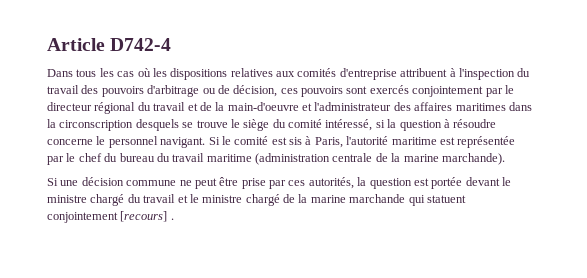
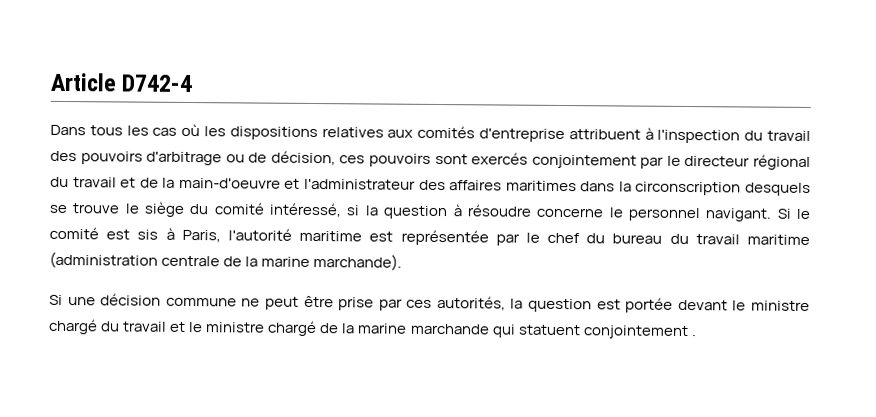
[120,211,168,222] [recours] -> (689, 332) none

